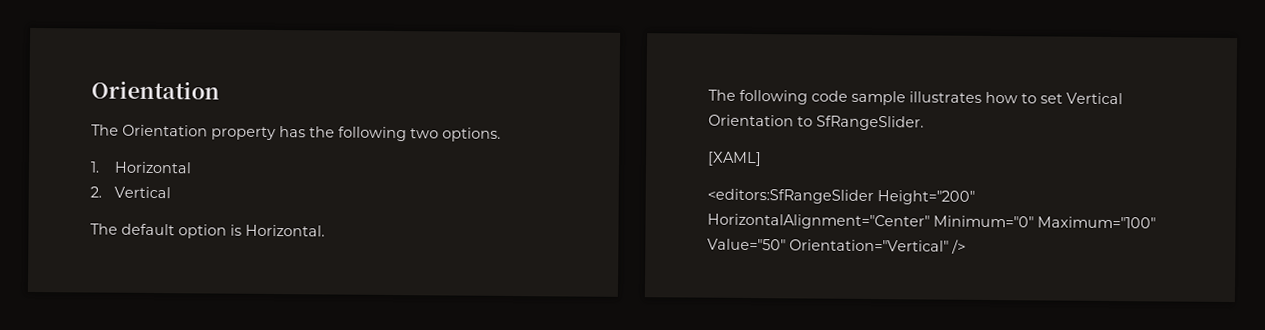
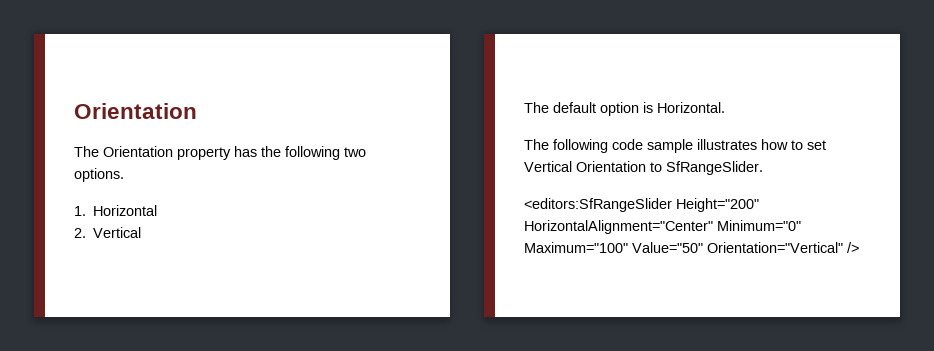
[707,151,762,167] // [XAML] -> (763, 168) none

